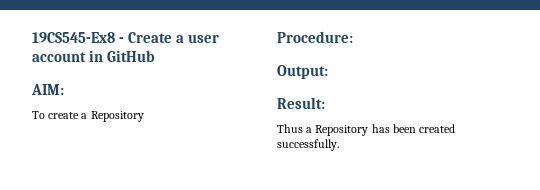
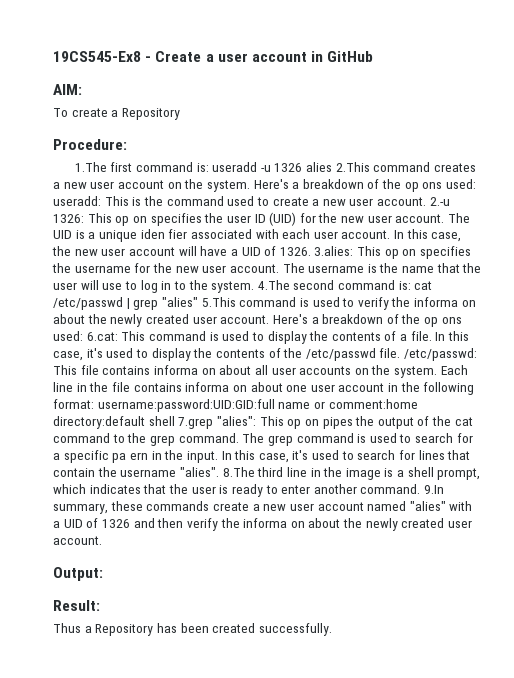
(353, 37) none -> [74,162,477,172] [53,179,477,192] [53,196,450,206] [53,212,471,226] [53,229,462,242] [52,246,472,259] [52,263,482,273] [53,280,433,293] [53,297,476,310] [53,314,462,327] [53,331,470,344] [53,348,478,361] [53,365,468,378] [53,382,475,395] [53,399,418,412] [53,416,473,429] [53,433,473,446] [53,450,471,463] [53,467,481,480] [53,484,445,497] [53,501,473,514] [53,518,473,531] [53,536,102,545] // 1.The first command is: useradd -u 1326 alies 2.This command creates a new user account on the system. Here's a breakdown of the op ons used: useradd: This is the command used to create a new user account. 2.-u 1326: This op on specifies the user ID (UID) for the new user account. The UID is a unique iden fier associated with each user account. In this case, the new user account will have a UID of 1326. 3.alies: This op on specifies the username for the new user account. The username is the name that the user will use to log in to the system. 4.The second command is: cat /etc/passwd | grep "alies" 5.This command is used to verify the informa on about the newly created user account. Here's a breakdown of the op ons used: 6.cat: This command is used to display the contents of a file. In this case, it's used to display the contents of the /etc/passwd file. /etc/passwd: This file contains informa on about all user accounts on the system. Each line in the file contains informa on about one user account in the following format: username:password:UID:GID:full name or comment:home directory:default shell 7.grep "alies": This op on pipes the output of the cat command to the grep command. The grep command is used to search for a specific pa ern in the input. In this case, it's used to search for lines that contain the username "alies". 8.The third line in the image is a shell prompt, which indicates that the user is ready to enter another command. 9.In summary, these commands create a new user account named "alies" with a UID of 1326 and then verify the informa on about the newly created user account.

